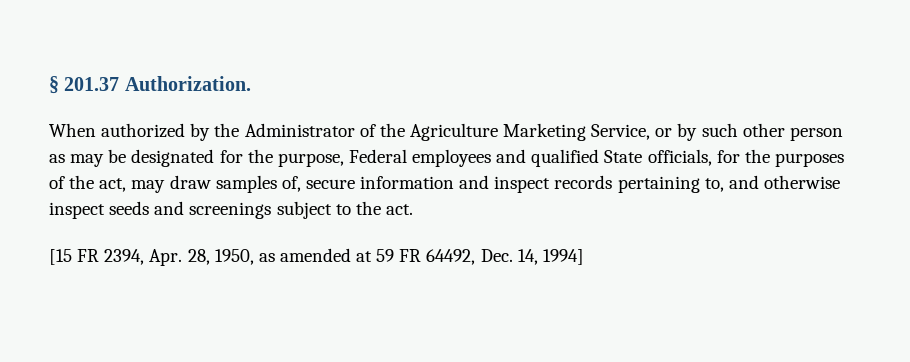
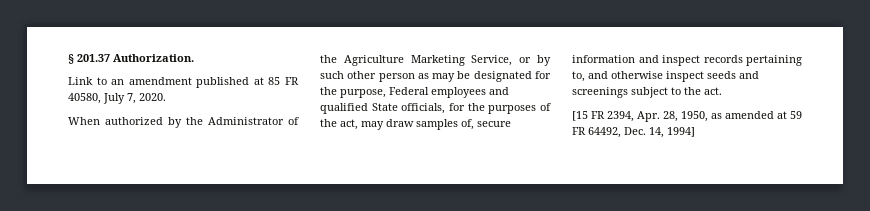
(251, 83) none -> [68,77,299,88] [68,93,166,104] // Link to an amendment published at 85 FR 40580, July 7, 2020.

